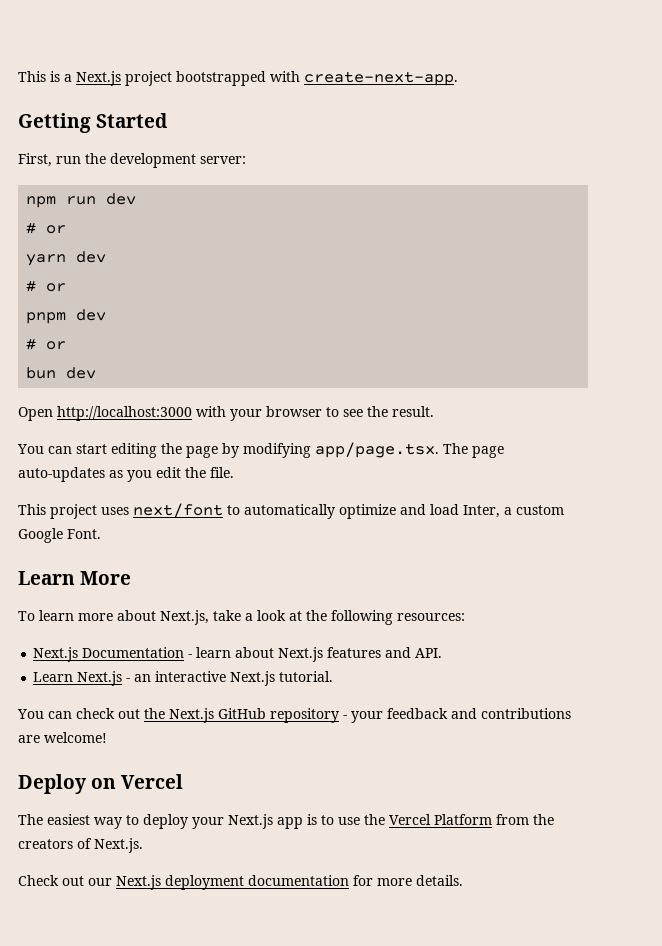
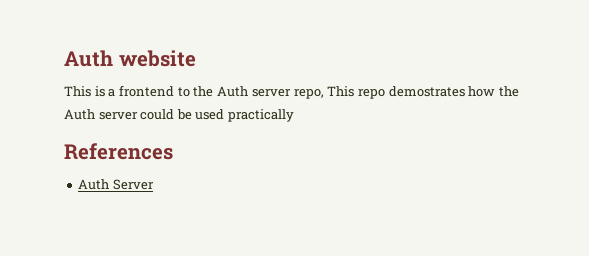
(18, 76) none -> [64,50,196,67] Auth website //
[76,71,458,86] [18,113,169,133] [18,153,246,168] [26,193,137,208] [26,222,67,234] [26,251,107,266] [26,280,67,292] [26,309,107,324] [26,338,67,350] [26,367,97,379] [18,406,434,421] [17,442,504,458] [18,467,234,482] [18,503,564,519] [18,528,101,543] [18,571,132,585] [18,610,465,625] [33,647,443,662] [33,671,334,686] [17,708,571,723] [18,732,107,743] [18,774,184,794] [18,814,554,829] [18,838,143,853] [18,875,463,890] Next.js project bootstrapped with create-next-app. // Getting Started // First, run the development server: // npm run dev // # or // yarn dev // # or // pnpm dev // # or // bun dev // Open http://localhost:3000 with your browser to see the result. // You can start editing the page by modifying app/page.tsx. The page auto-updates as you edit the file. // This project uses next/font to automatically optimize and load Inter, a custom Google Font. // Learn More // To learn more about Next.js, take a look at the following resources: // Next.js Documentation - learn about Next.js features and API. // Learn Next.js - an interactive Next.js tutorial. // You can check out the Next.js GitHub repository - your feedback and contributions are welcome! // Deploy on Vercel // The easiest way to deploy your Next.js app is to use the Vercel Platform from the creators of Next.js. // Check out our Next.js deployment documentation for more details. -> [119,85,519,99] [64,109,294,122] [64,143,173,160] [78,179,154,190] frontend to the Auth server repo, This repo demostrates how the Auth server could be used practically // References // Auth Server

